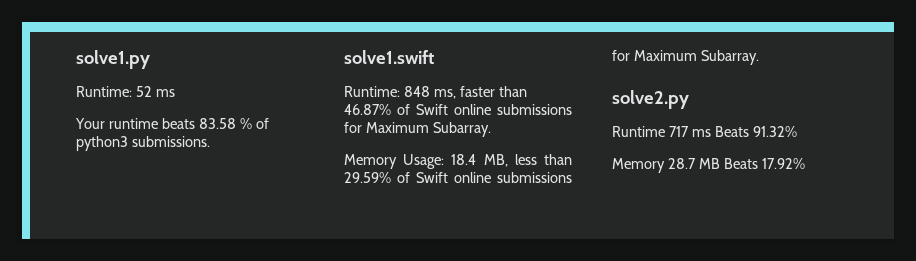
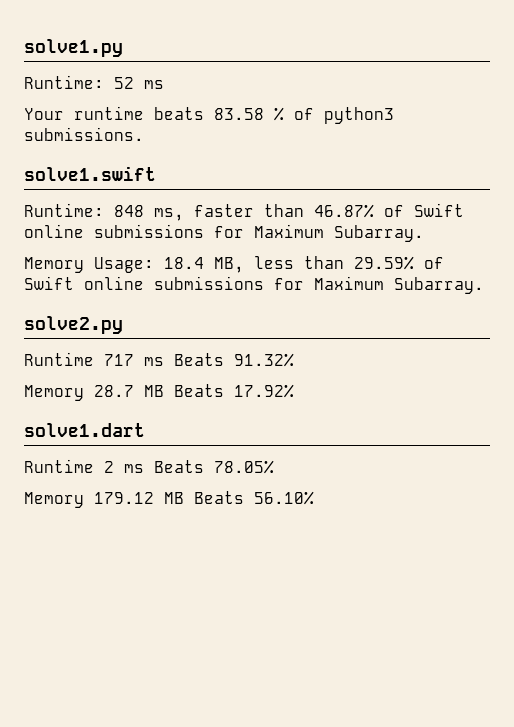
(805, 163) none -> [24,423,145,437] [24,459,274,474] [24,491,314,508] // solve1.dart // Runtime 2 ms Beats 78.05% // Memory 179.12 MB Beats 56.10%

